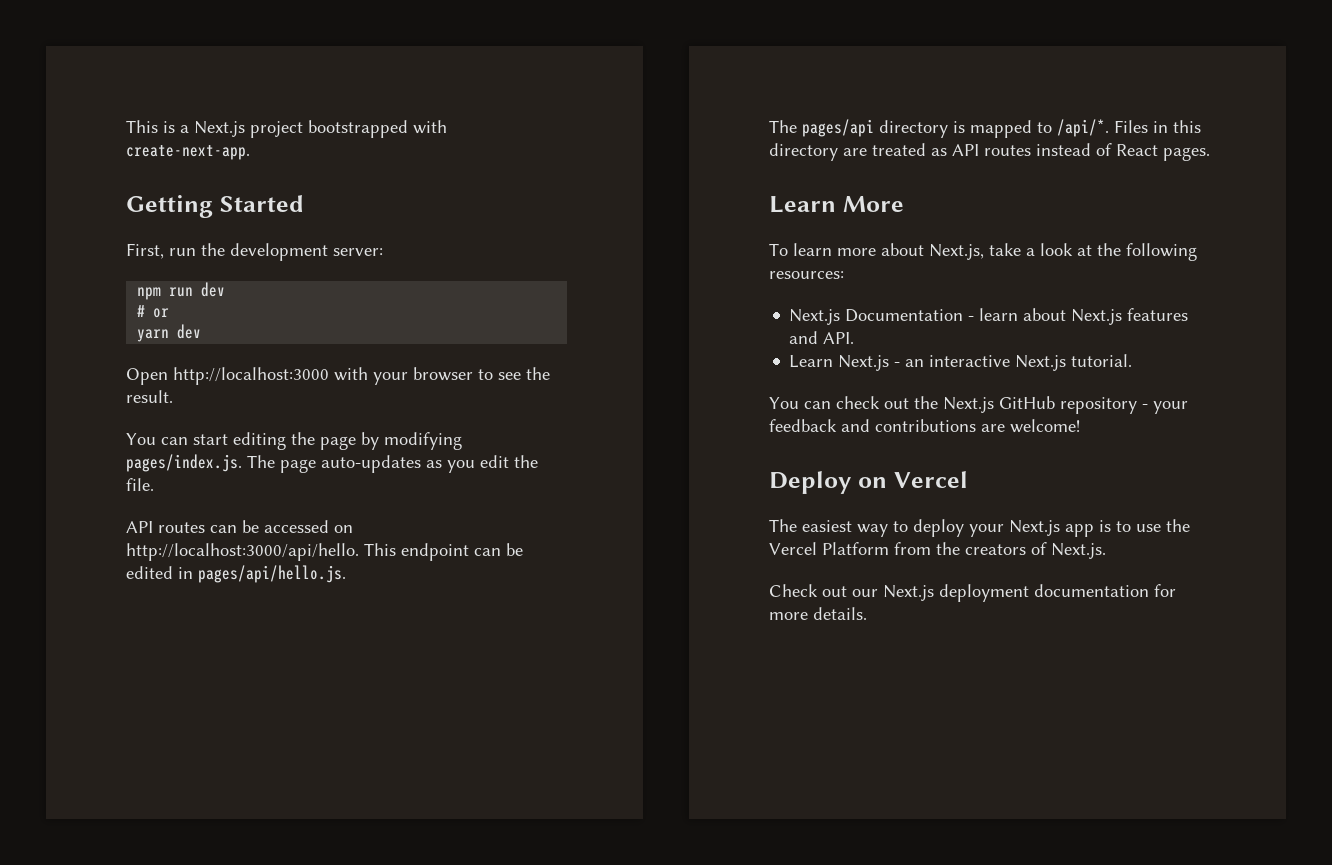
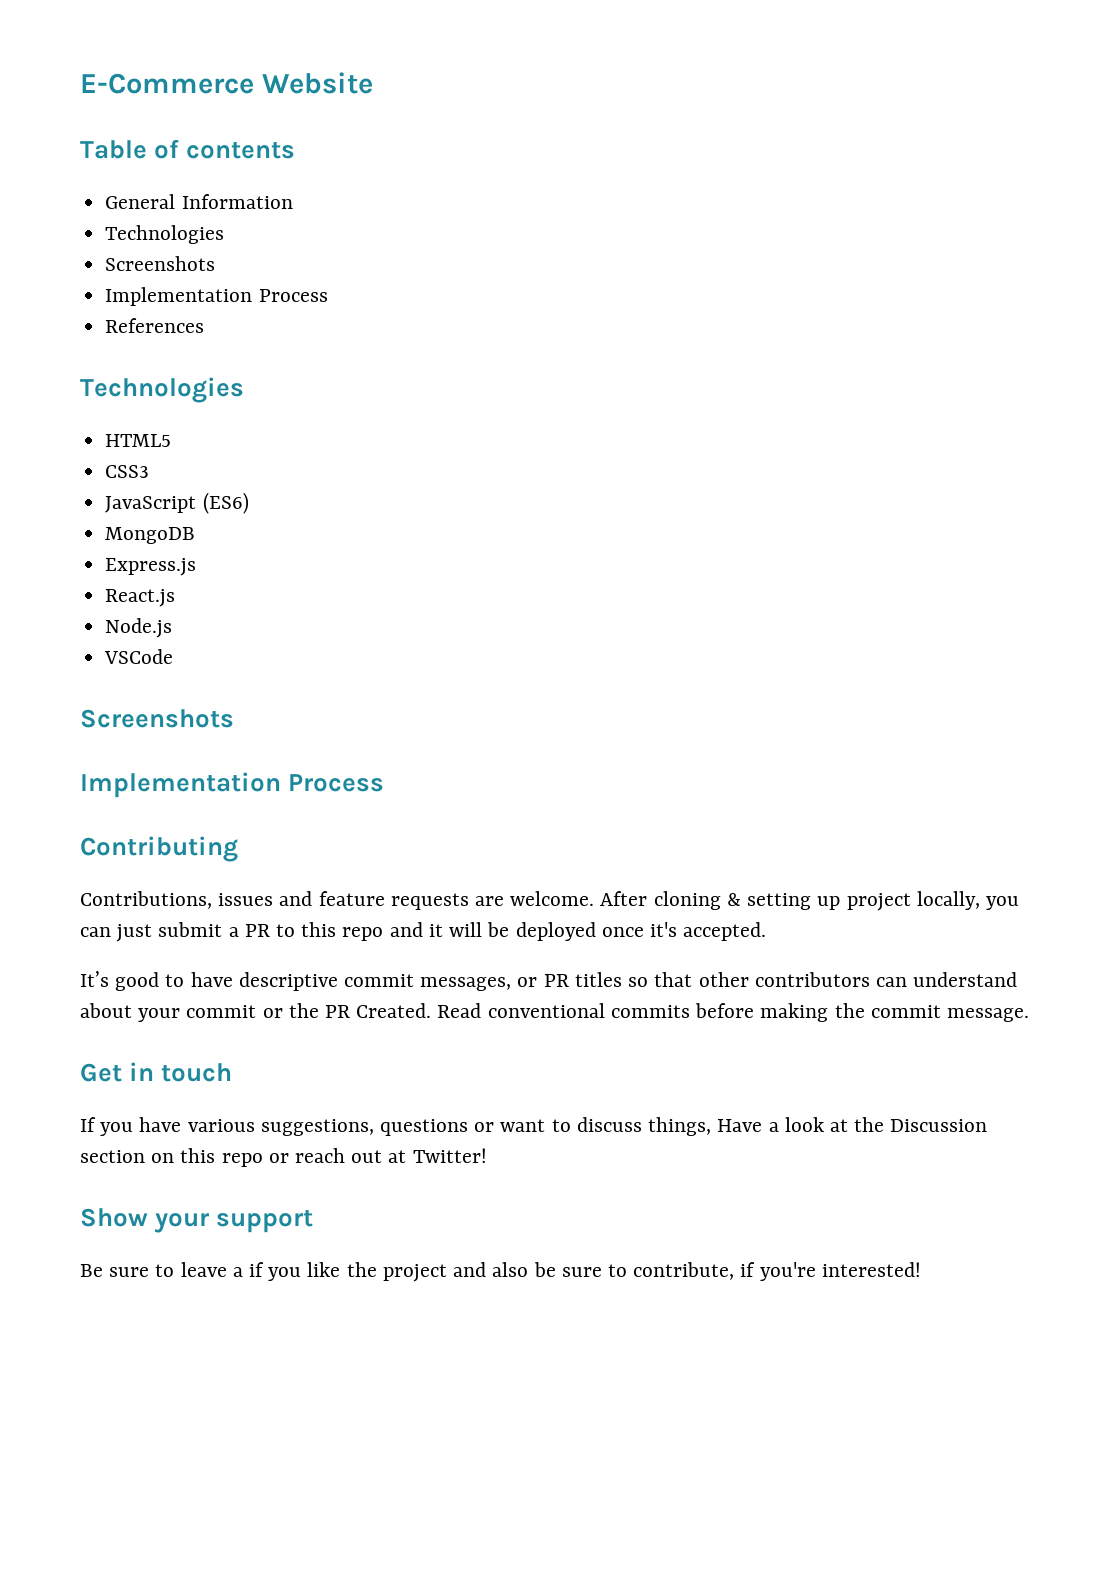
[126,120,447,138] [126,145,250,160] [126,195,304,218] [126,243,383,261] [137,282,226,300] [137,305,170,318] [137,324,202,342] [126,367,550,385] [126,390,173,403] [126,432,462,450] [126,454,538,473] [126,478,154,491] [126,520,353,533] [126,543,523,561] [126,565,346,583] [769,119,1201,138] [769,143,1210,161] [769,196,904,213] [769,243,1197,261] [769,271,844,279] [789,308,1189,325] [789,331,855,344] [789,354,1133,371] [769,396,1188,414] [769,419,1080,433] [769,471,968,494] [769,519,1190,537] [769,542,1106,559] [769,584,1176,602] [769,607,867,620] This is a Next.js project bootstrapped with create-next-app. // Getting Started // First, run the development server: // npm run dev // # or // yarn dev // Open http://localhost:3000 with your browser to see the result. // You can start editing the page by modifying pages/index.js. The page auto-updates as you edit the file. // API routes can be accessed on http://localhost:3000/api/hello. This endpoint can be edited in pages/api/hello.js. // The pages/api directory is mapped to /api/*. Files in this directory are treated as API routes instead of React pages. // Learn More // To learn more about Next.js, take a look at the following resources: // Next.js Documentation - learn about Next.js features and API. // Learn Next.js - an interactive Next.js tutorial. // You can check out the Next.js GitHub repository - your feedback and contributions are welcome! // Deploy on Vercel // The easiest way to deploy your Next.js app is to use the Vercel Platform from the creators of Next.js. // Check out our Next.js deployment documentation for more details. -> [80,72,373,94] [80,139,296,159] [105,194,293,209] [105,225,225,244] [105,256,216,271] [105,287,328,306] [105,318,205,333] [80,377,244,403] [105,434,172,447] [105,465,150,478] [105,492,249,514] [105,527,196,544] [105,558,197,576] [105,589,176,607] [105,618,173,638] [104,649,174,664] [80,709,234,728] [80,772,385,798] [80,836,238,862] [80,891,1019,911] [80,922,767,942] [80,971,1018,991] [80,1003,1029,1022] [80,1062,233,1082] [80,1117,988,1136] [80,1148,487,1167] [80,1208,314,1233] [80,1262,921,1282] E-Commerce Website // Table of contents // General Information // Technologies // Screenshots // Implementation Process // References // Technologies // HTML5 // CSS3 // JavaScript (ES6) // MongoDB // Express.js // React.js // Node.js // VSCode // Screenshots // Implementation Process // Contributing // Contributions, issues and feature requests are welcome. After cloning & setting up project locally, you can just submit a PR to this repo and it will be deployed once it's accepted. // It’s good to have descriptive commit messages, or PR titles so that other contributors can understand about your commit or the PR Created. Read conventional commits before making the commit message. // Get in touch // If you have various suggestions, questions or want to discuss things, Have a look at the Discussion section on this repo or reach out at Twitter! // Show your support // Be sure to leave a if you like the project and also be sure to contribute, if you're interested!

